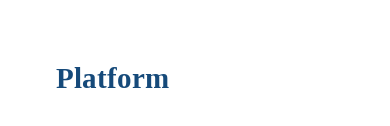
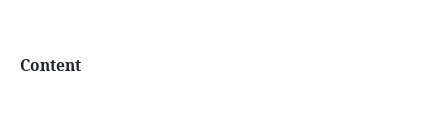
[56,67,169,88] Platform -> [20,59,81,71] Content

